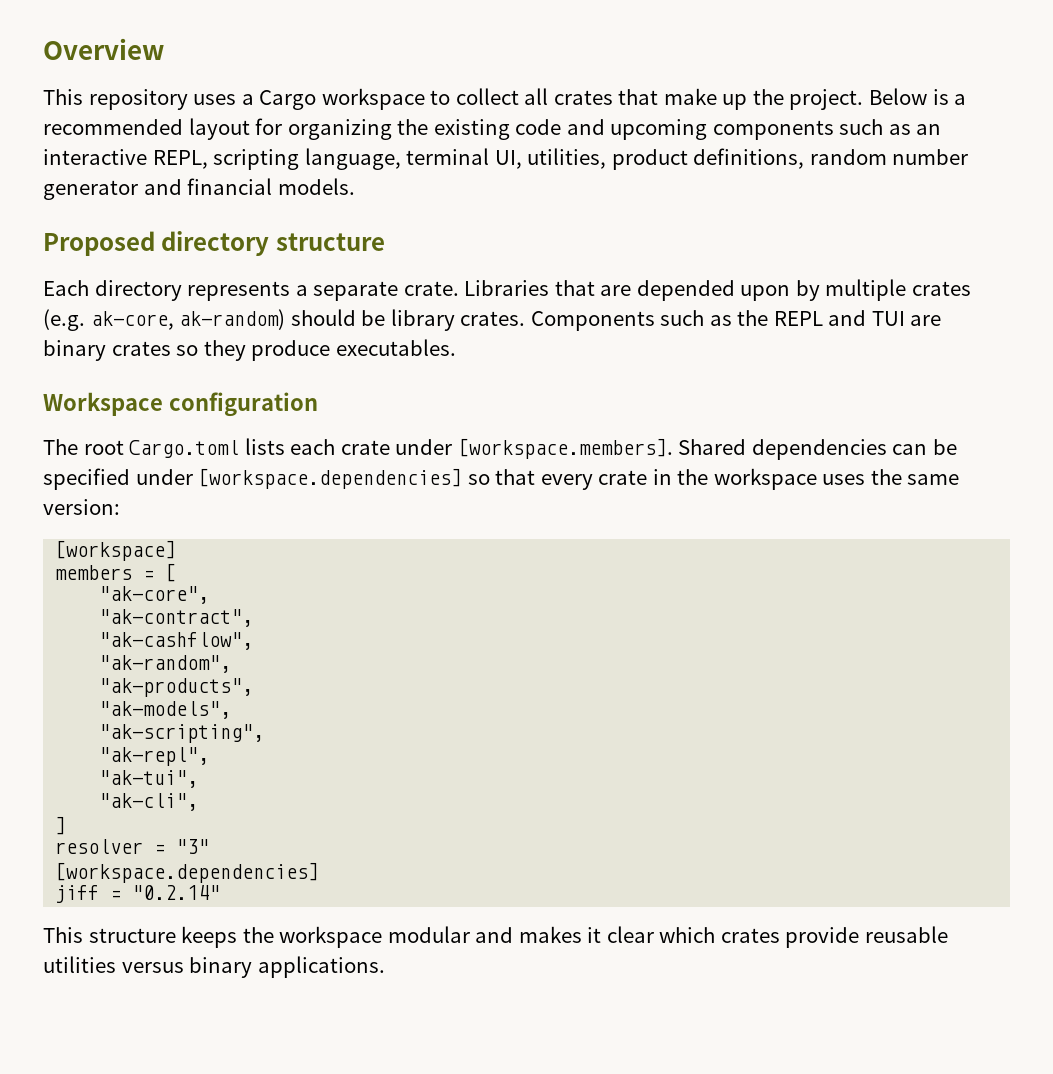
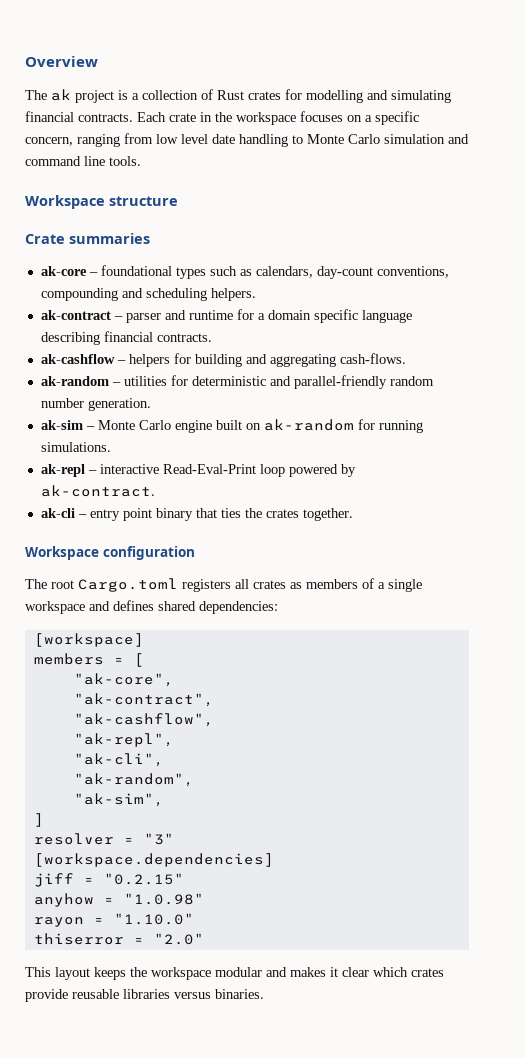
[43,88,967,110] [43,118,942,140] [43,148,969,170] [43,178,355,200] [43,231,385,256] [43,279,971,301] [43,309,942,331] [43,339,456,361] This repository uses a Cargo workspace to collect all crates that make up the project. Below is a recommended layout for organizing the existing code and upcoming components such as an interactive REPL, scripting language, terminal UI, utilities, product definitions, random number generator and financial models. // Proposed directory structure // Each directory represents a separate crate. Libraries that are depended upon by multiple crates (e.g. ak-core, ak-random) should be library crates. Components such as the REPL and TUI are binary crates so they produce executables. -> [25,89,451,103] [25,111,419,125] [25,133,469,147] [25,156,141,166] [25,195,178,209] [25,233,150,244] [40,265,449,279] [40,288,256,301] [40,309,412,323] [40,331,212,345] [40,353,406,367] [40,375,434,389] [40,398,151,411] [40,419,423,433] [40,442,111,452] [40,464,356,477] [40,485,155,497] [40,508,353,521] The ak project is a collection of Rust crates for modelling and simulating financial contracts. Each crate in the workspace focuses on a specific concern, ranging from low level date handling to Monte Carlo simulation and command line tools. // Workspace structure // Crate summaries // ak-core – foundational types such as calendars, day-count conventions, compounding and scheduling helpers. // ak-contract – parser and runtime for a domain specific language describing financial contracts. // ak-cashflow – helpers for building and aggregating cash-flows. // ak-random – utilities for deterministic and parallel-friendly random number generation. // ak-sim – Monte Carlo engine built on ak-random for running simulations. // ak-repl – interactive Read-Eval-Print loop powered by ak-contract. // ak-cli – entry point binary that ties the crates together.
[244,438,957,460] [43,468,960,490] [43,499,120,515] lists each crate under [workspace.members]. Shared dependencies can be specified under [workspace.dependencies] so that every crate in the workspace uses the same version: -> [182,578,422,592] [25,600,278,614] registers all crates as members of a single workspace and defines shared dependencies:
(254, 641) none -> [73,733,174,747] [73,753,164,767] // "ak-repl", // "ak-cli",
[99,678,254,697] [99,701,232,719] [99,724,265,743] [99,747,210,766] [99,770,199,788] [99,793,199,811] "ak-products", // "ak-models", // "ak-scripting", // "ak-repl", // "ak-tui", // "ak-cli", -> [73,793,164,807] "ak-sim",
[132,885,221,900] [43,927,176,943] "0.2.14" // This structure -> [103,873,184,885] [33,893,204,907] [33,913,194,927] [33,933,204,945] [25,967,90,980] "0.2.15" // anyhow = "1.0.98" // rayon = "1.10.0" // thiserror = "2.0" // This layout
[43,956,385,978] utilities versus binary applications. -> [123,989,264,999] libraries versus binaries.

